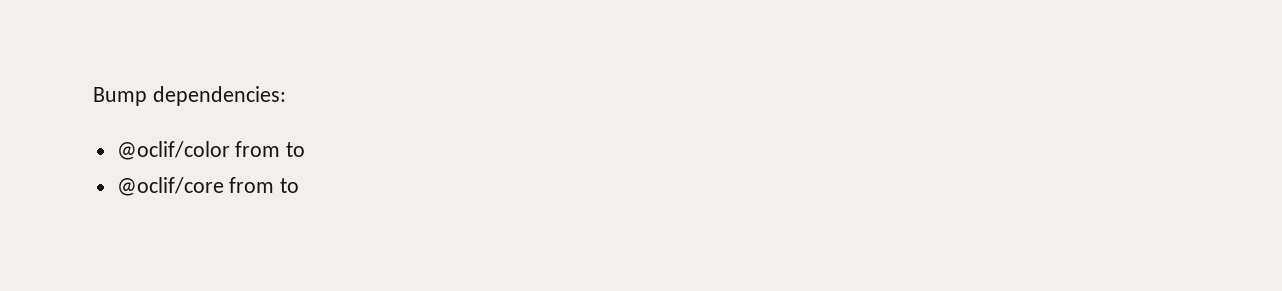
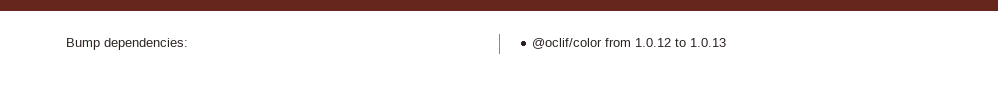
[286,142,306,157] [116,177,300,196] to // @oclif/core from to -> [635,38,727,47] 1.0.12 to 1.0.13

